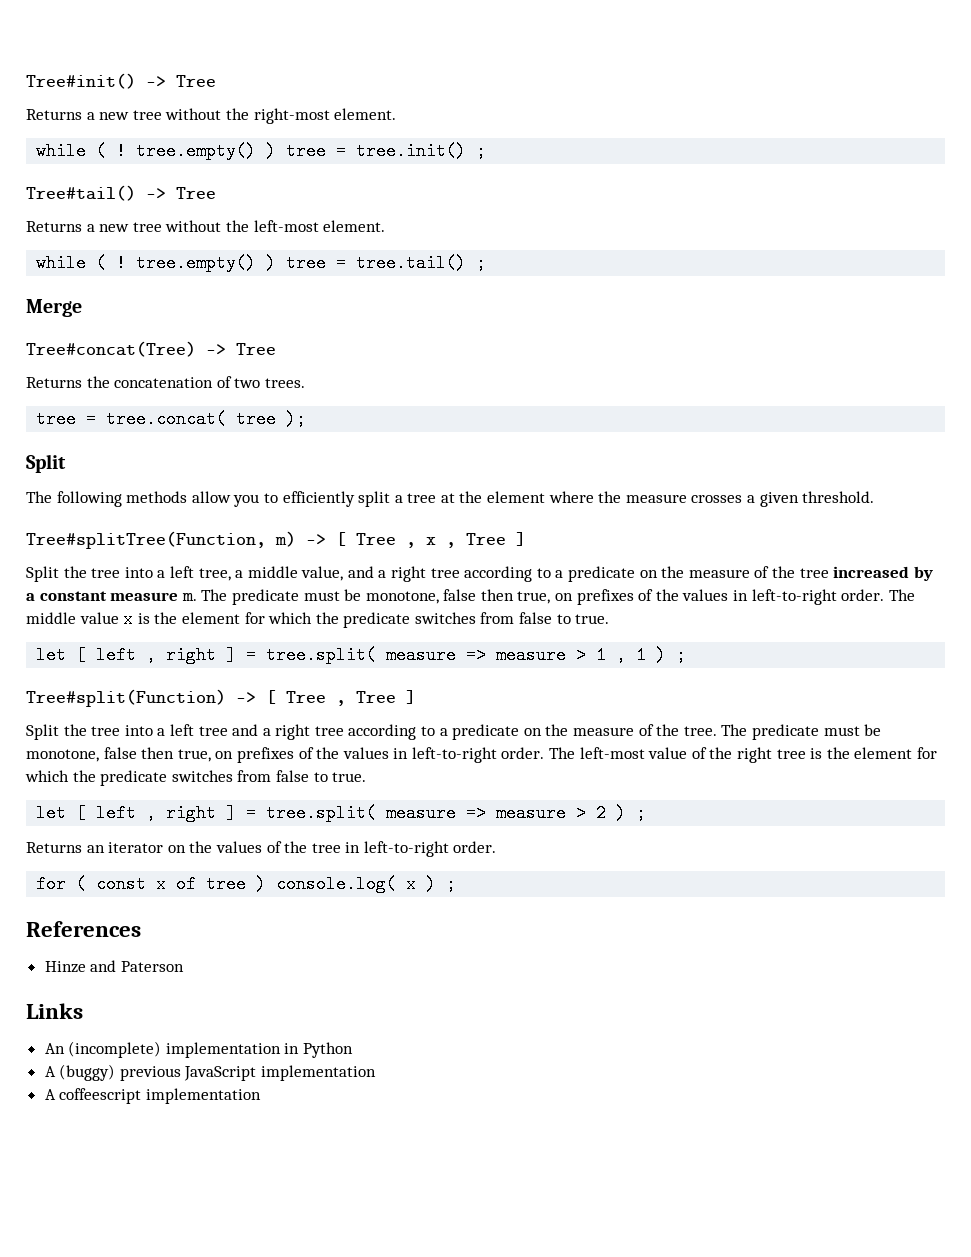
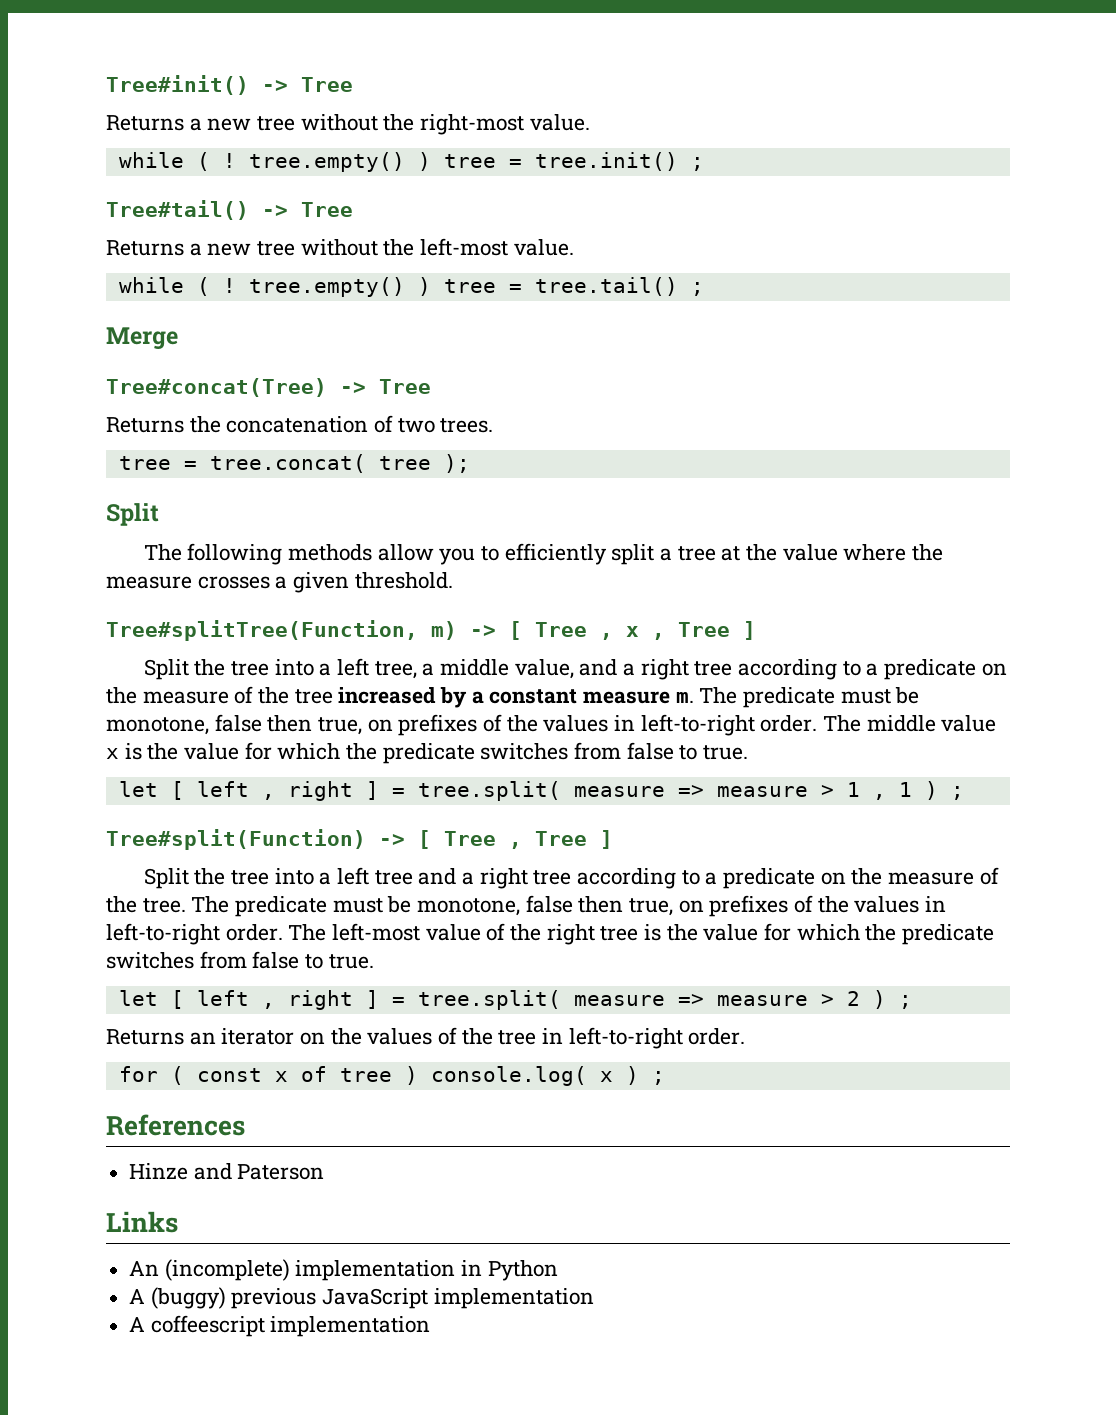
[334,108,397,120] element. -> [529,114,590,131] value.
[323,220,386,232] element. -> [513,239,574,256] value.
[487,491,546,503] element -> [782,544,838,561] value
[181,612,240,624] element -> [184,743,240,760] value
[854,747,913,759] element -> [703,924,759,941] value

